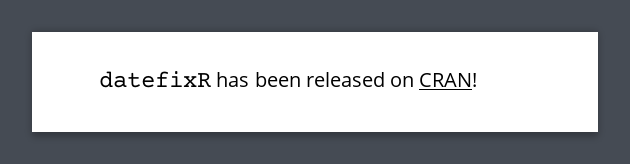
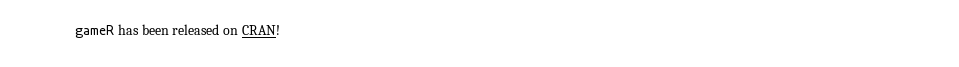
[99,71,211,88] datefixR -> [75,25,114,38] gameR

